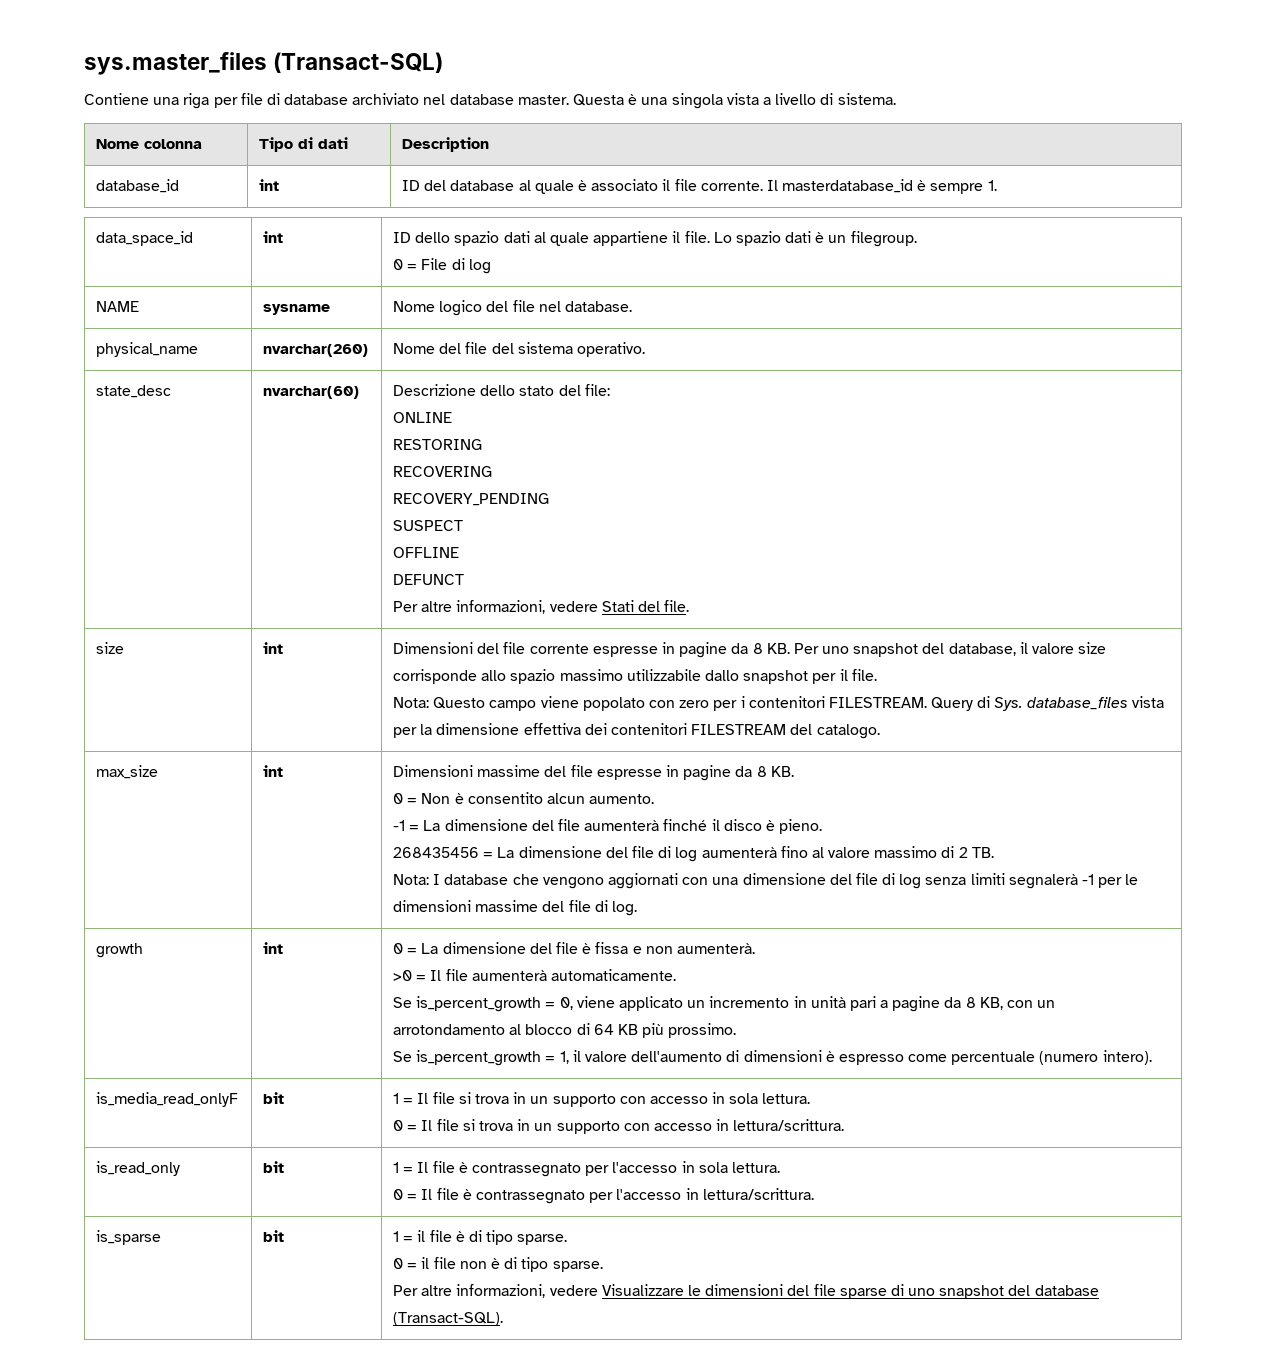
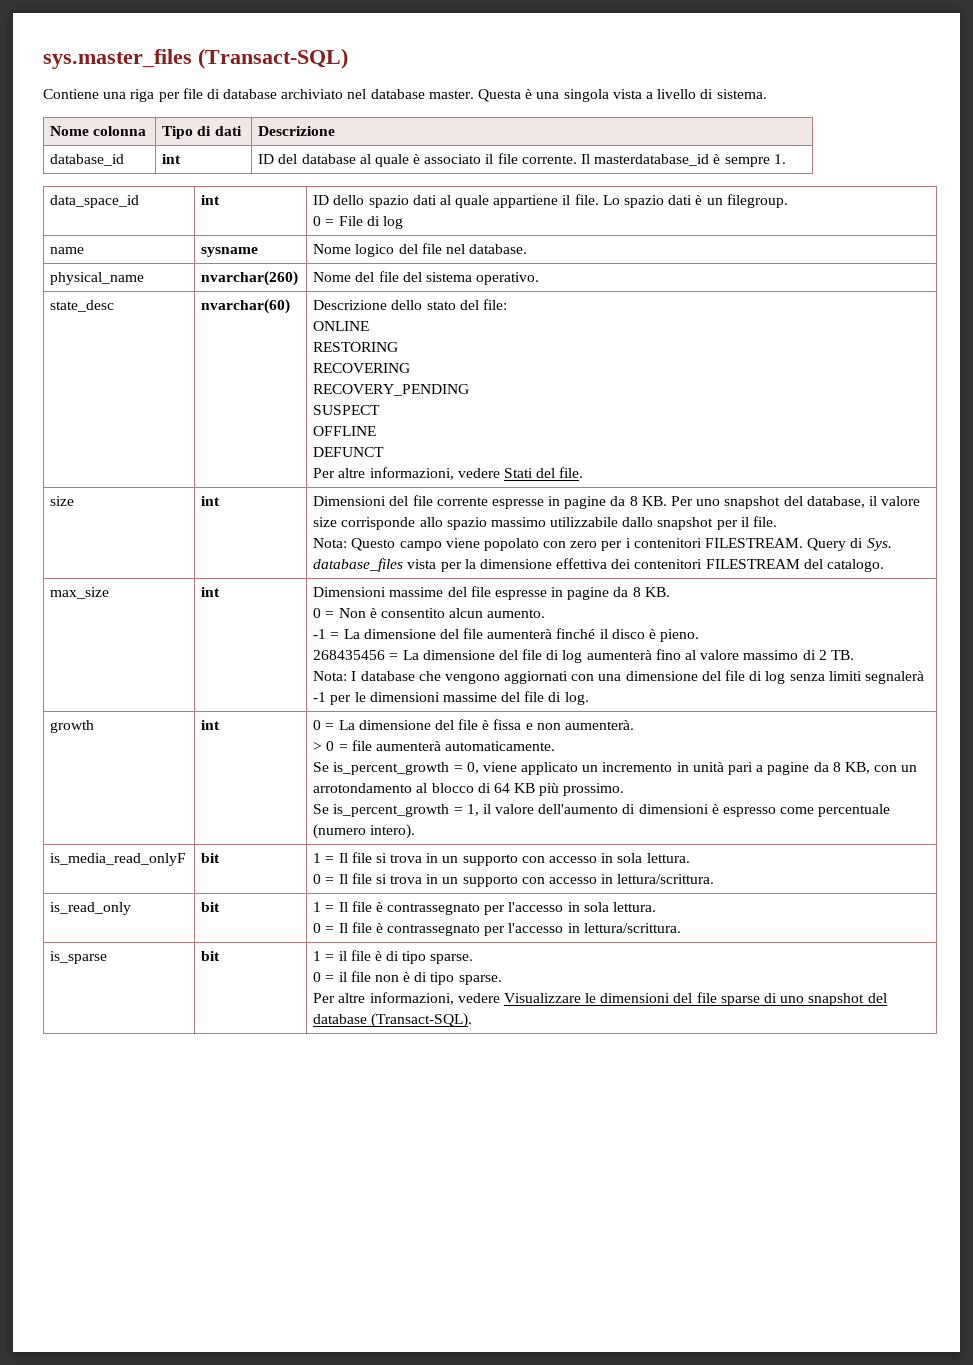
[402,137,490,152] Description -> [258,126,336,136] Descrizione
[96,301,140,312] NAME -> [50,247,85,254] name
[393,970,442,981] >0 = Il -> [313,741,348,751] > 0 =

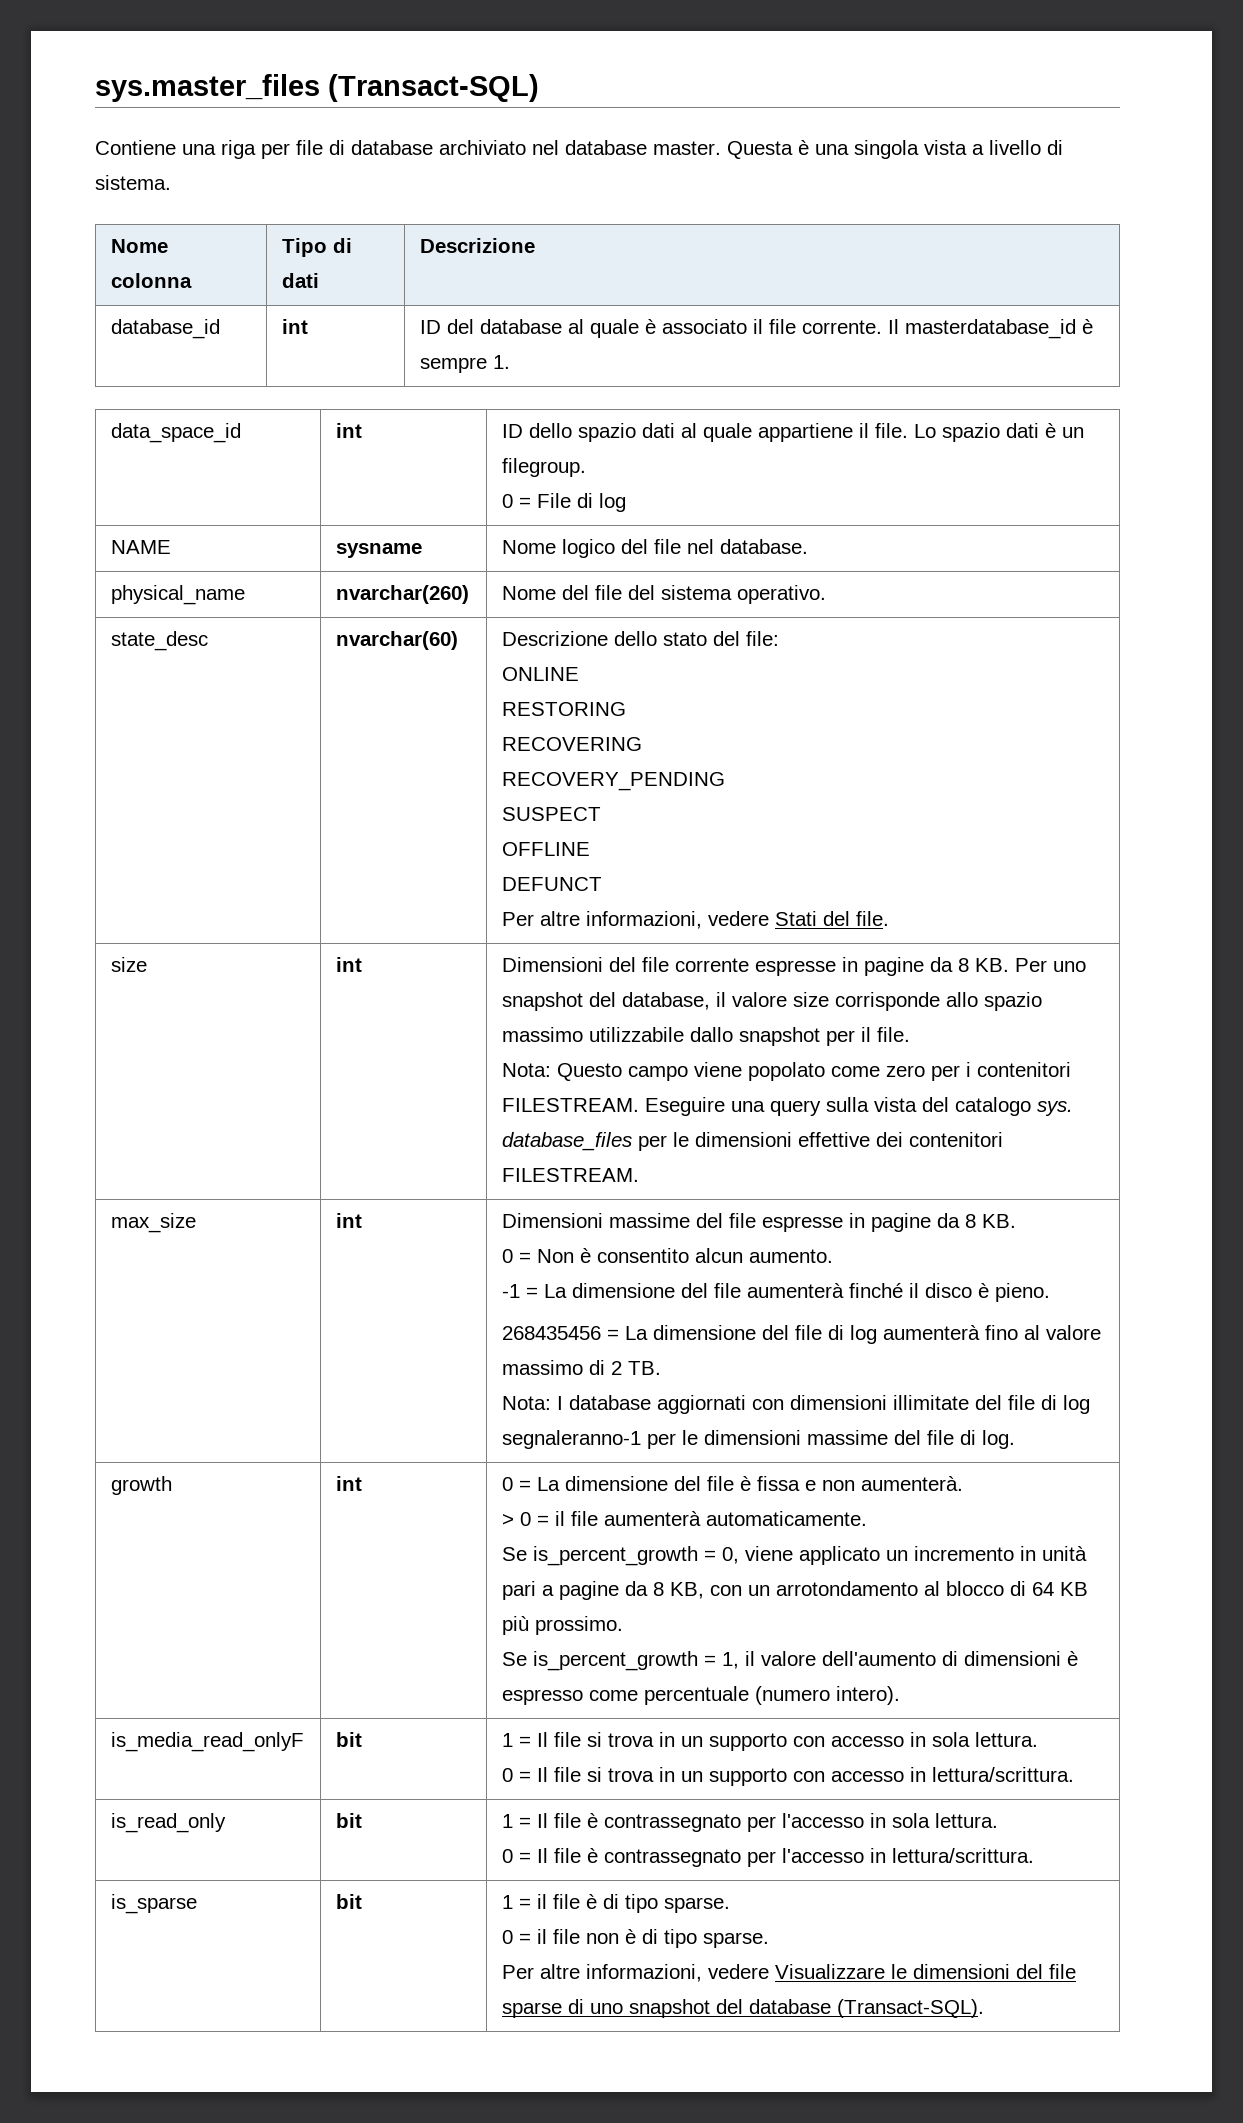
[50,247,85,254] name -> [110,540,171,554] NAME
[543,541,567,548] con -> [830,1066,880,1077] come
[807,538,892,551] [313,558,884,572] Query di Sys. database_files vista per la dimensione effettiva dei contenitori FILESTREAM del catalogo. -> [644,1097,1073,1116] [501,1132,1003,1151] [501,1168,639,1182] Eseguire una query sulla vista del catalogo sys. database_files per le dimensioni effettive dei contenitori FILESTREAM.
[418,670,924,684] [313,692,327,702] che vengono aggiornati con una dimensione del file di log senza limiti segnalerà -1 -> [656,1395,1090,1414] [501,1430,641,1449] aggiornati con dimensioni illimitate del file di log segnaleranno-1
(348, 747) none -> [554,1511,565,1526] il

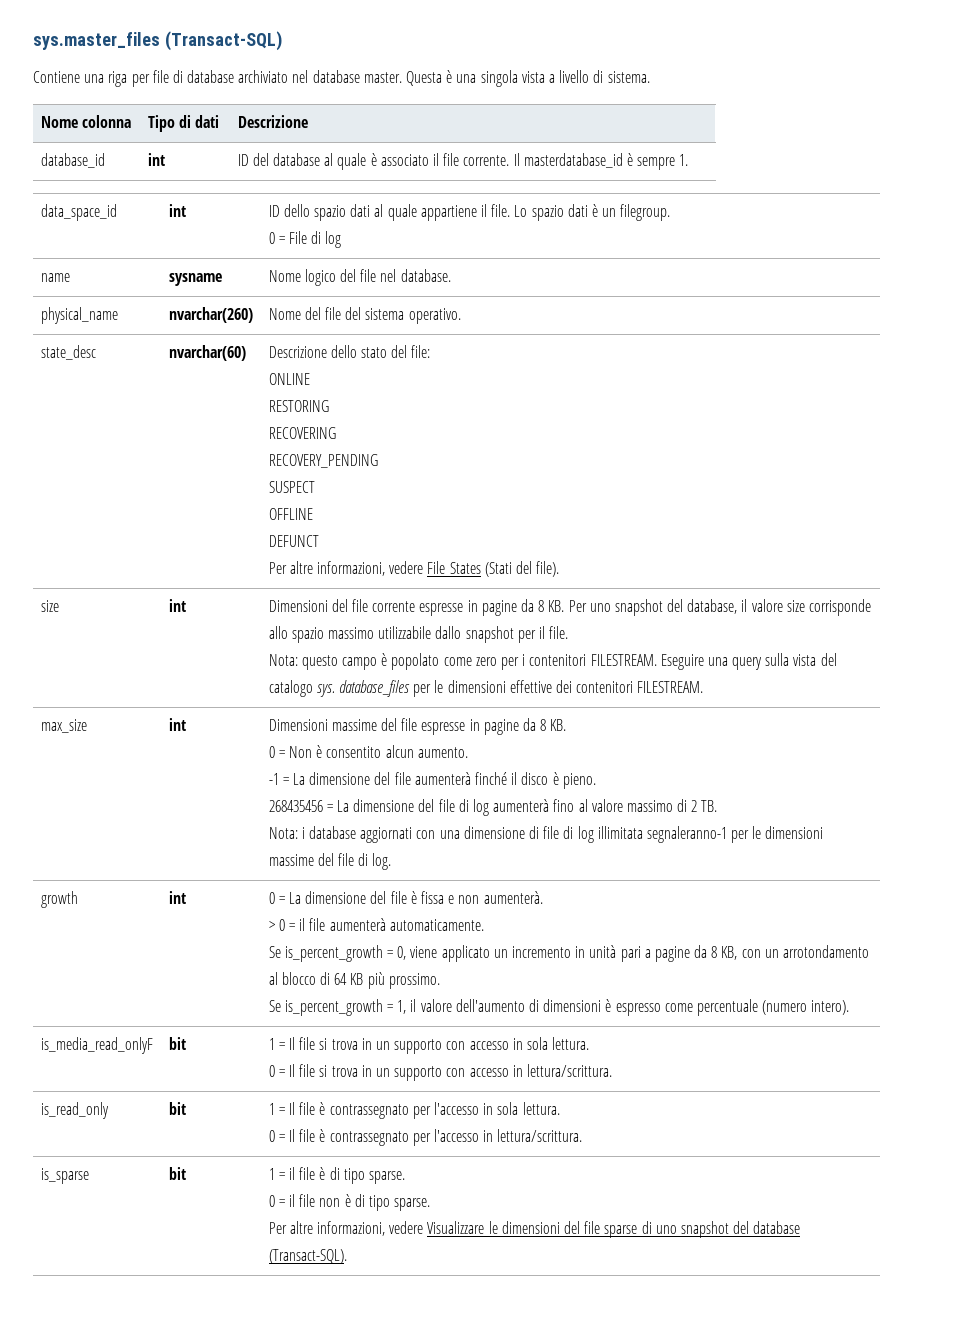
[110,540,171,554] NAME -> [40,273,70,282] name
[774,911,889,926] Stati del file. -> [427,561,560,577] File States (Stati del file).
[556,1062,742,1081] Questo campo viene -> [301,653,388,670] questo campo è
[556,1396,563,1410] I -> [301,827,305,839] i
[789,1395,1090,1414] dimensioni illimitate del file di log -> [439,826,643,843] una dimensione di file di log illimitata

